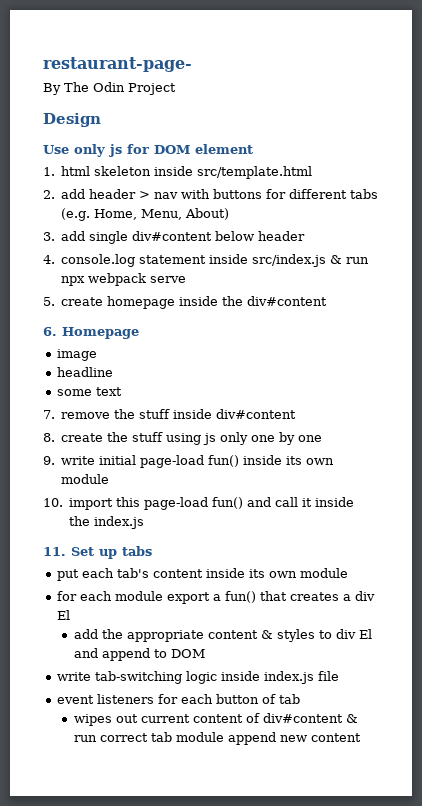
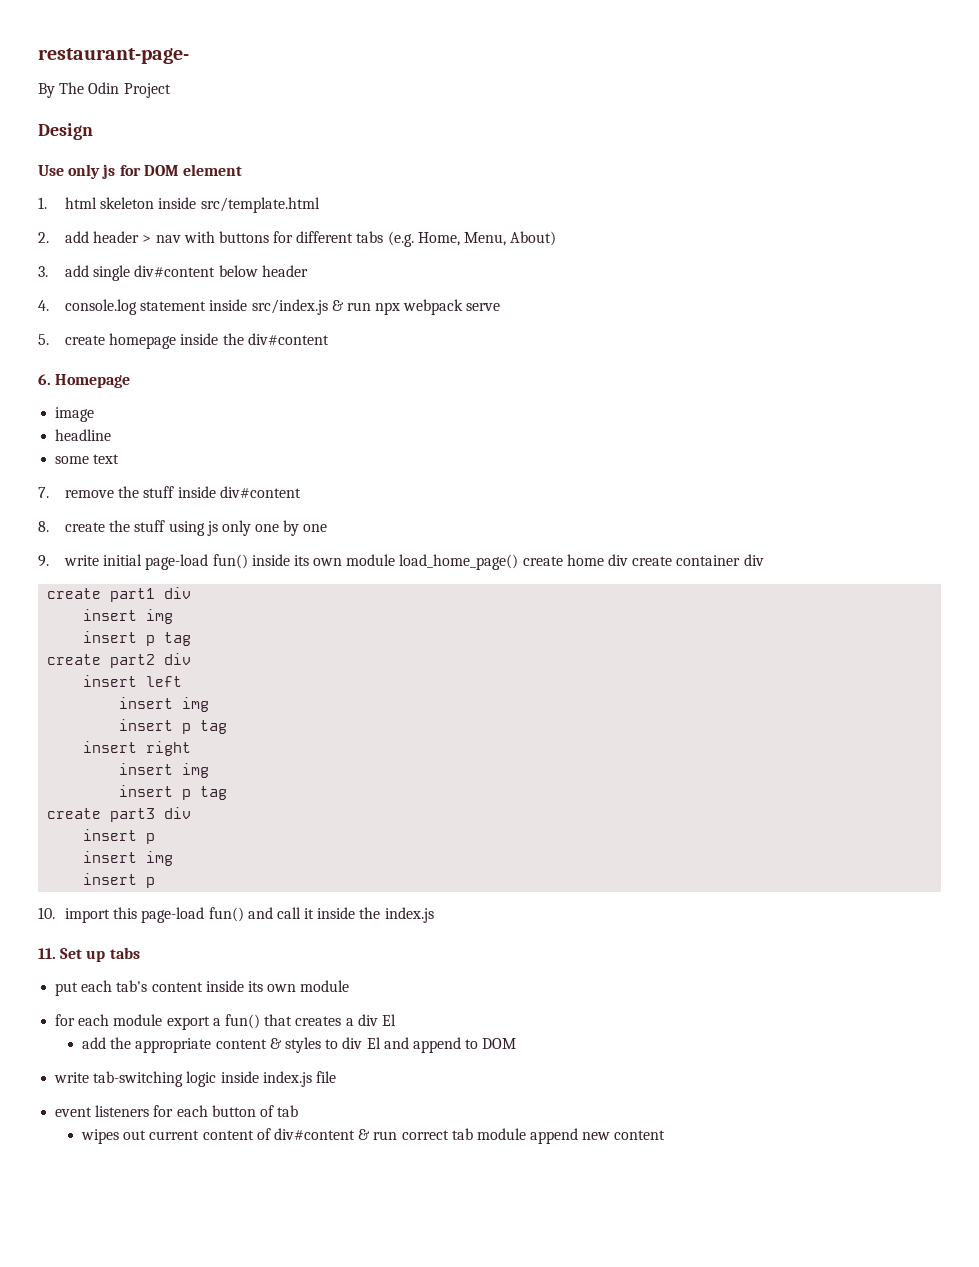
(110, 479) none -> [399,554,764,570] [47,587,192,602] [83,609,174,624] [83,631,192,646] [47,653,192,668] [83,675,183,687] [119,697,210,712] [119,719,228,734] [83,741,192,756] [119,763,210,778] [119,785,228,800] [47,807,192,822] [83,829,156,844] [83,851,174,866] [83,873,156,888] load_home_page() create home div create container div // create part1 div // insert img // insert p tag // create part2 div // insert left // insert img // insert p tag // insert right // insert img // insert p tag // create part3 div // insert p // insert img // insert p

